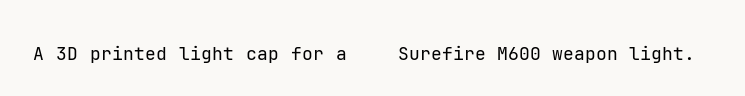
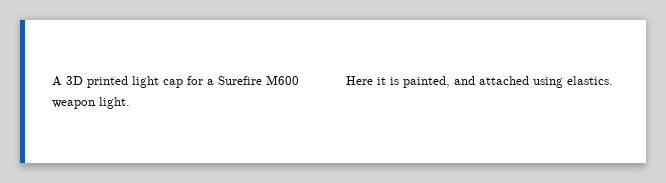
(695, 54) none -> [346,76,613,88] // Here it is painted, and attached using elastics.

